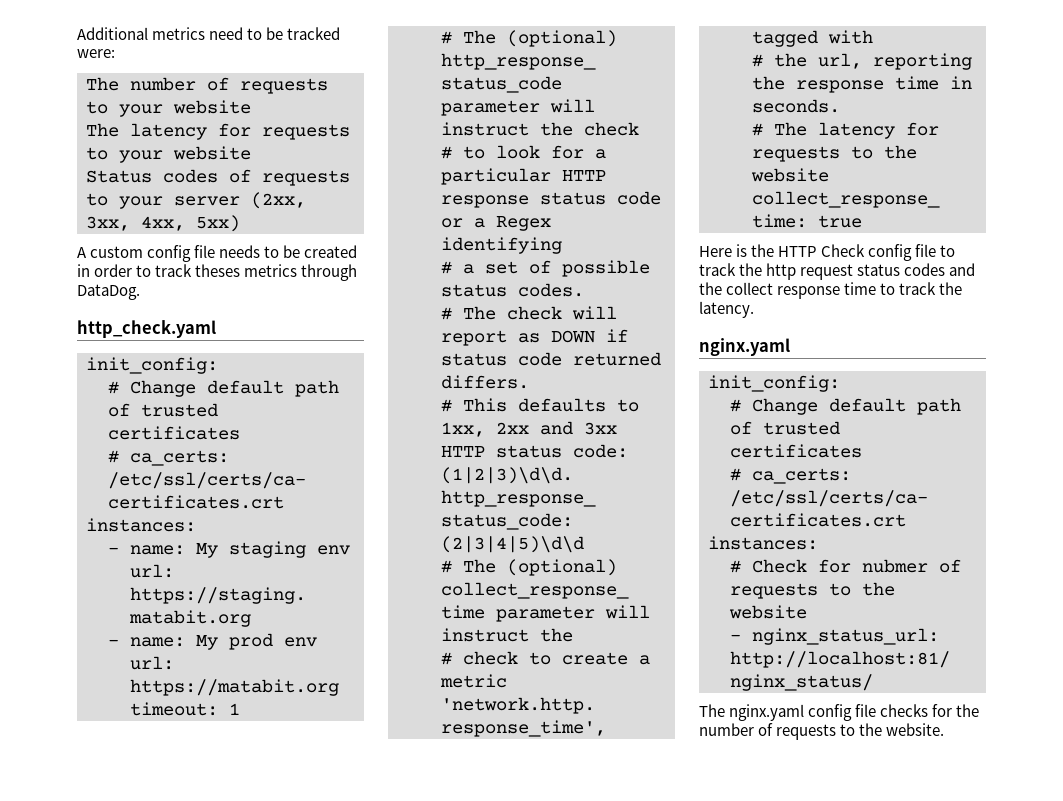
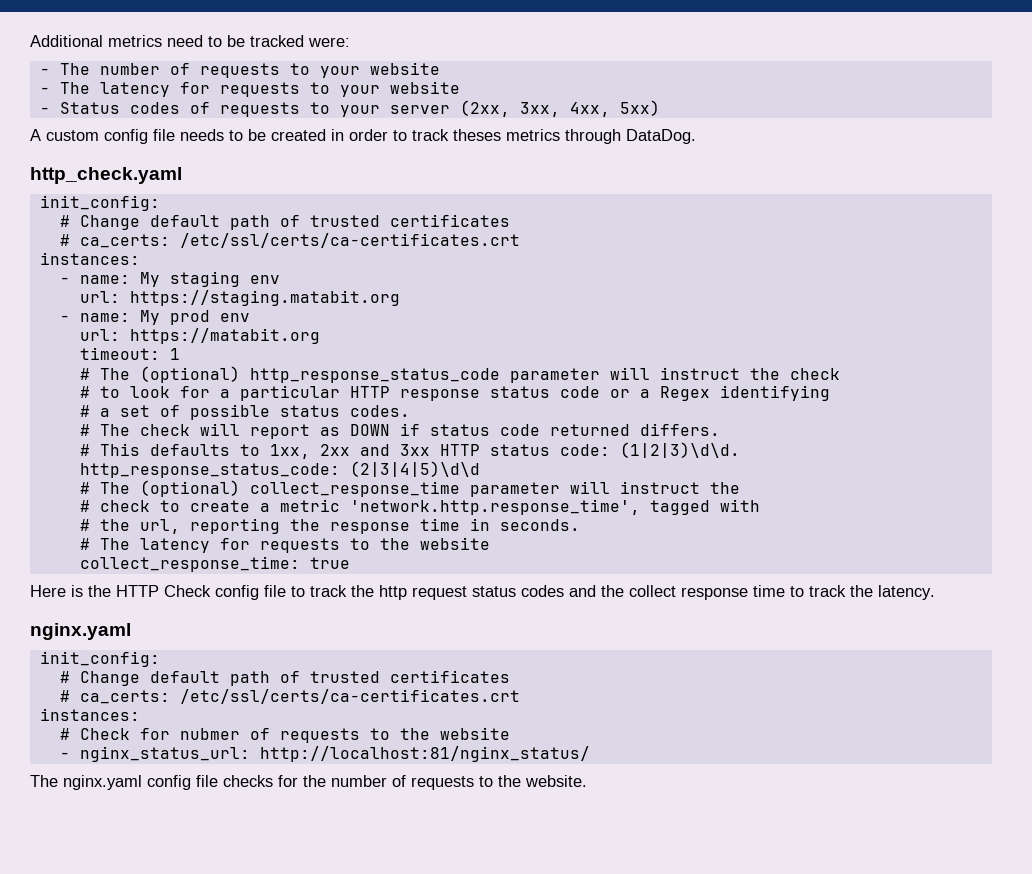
(115, 53) none -> [39,68,50,75] -
(251, 107) none -> [39,87,50,94] -
(251, 153) none -> [39,107,50,114] -

